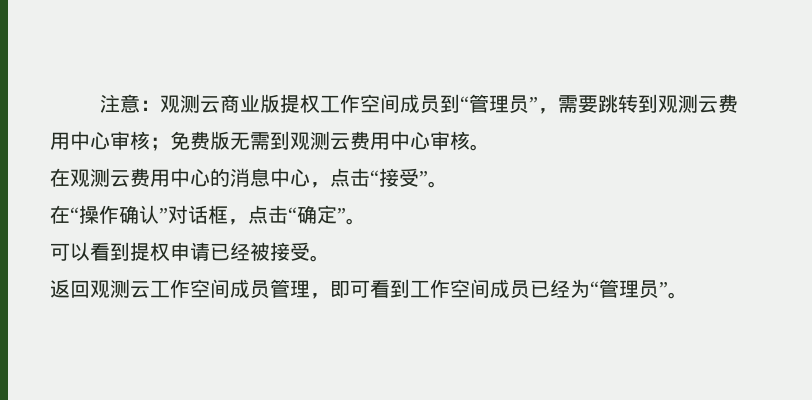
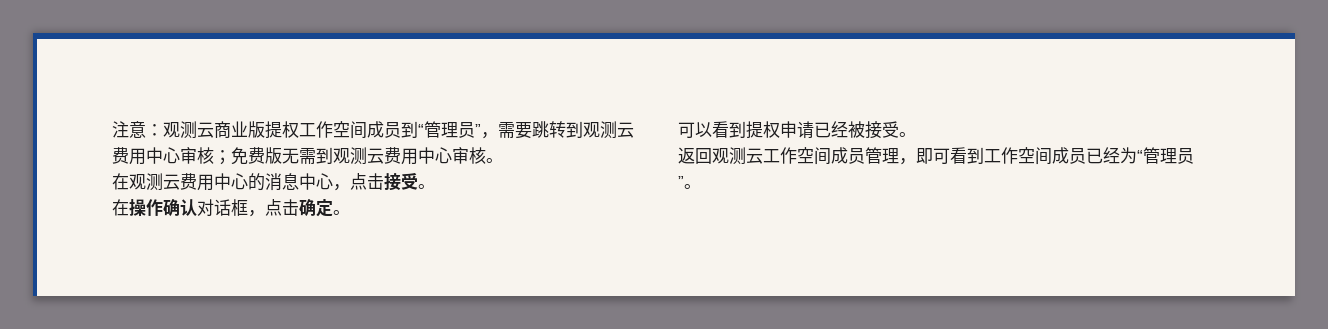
[370,168,448,188] [50,205,79,224] “接受”。 // 在“ -> [384,173,435,191] [112,199,129,216] 接受。 // 在
[159,208,168,222] ” -> (197, 207) none
[288,205,346,224] “确定” -> [299,199,333,217] 确定

